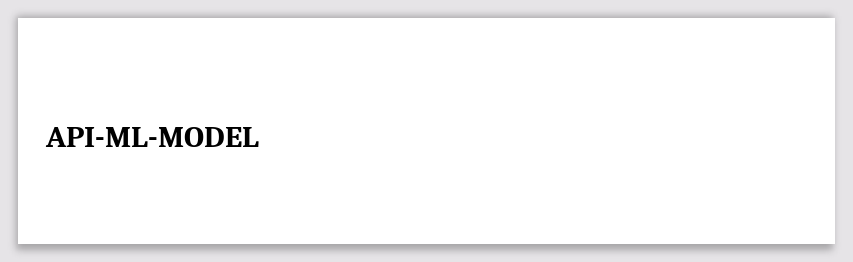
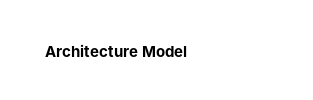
[45,127,259,147] API-ML-MODEL -> [45,44,188,57] Architecture Model

